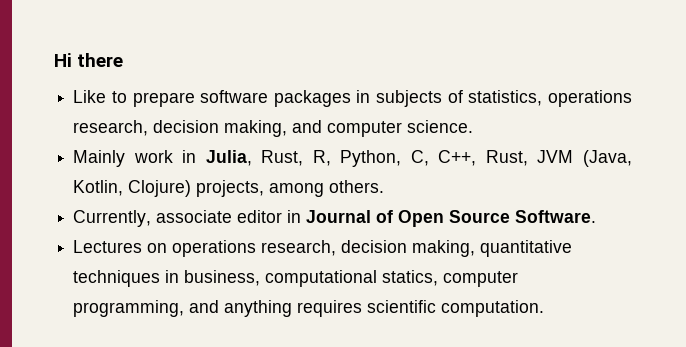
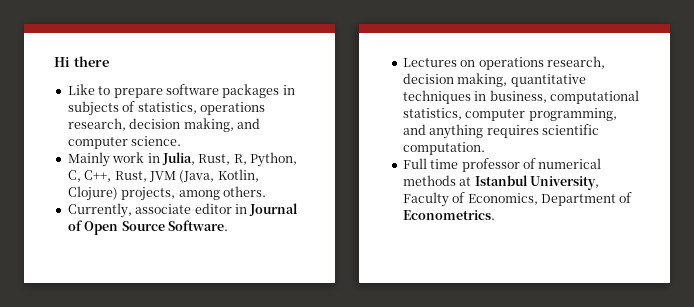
[382,270,439,286] statics, -> [402,108,462,120] statistics,
(545, 308) none -> [402,158,602,172] [402,175,599,190] [402,192,633,207] [402,210,495,220] // Full time professor of numerical methods at Istanbul University, Faculty of Economics, Department of Econometrics.

